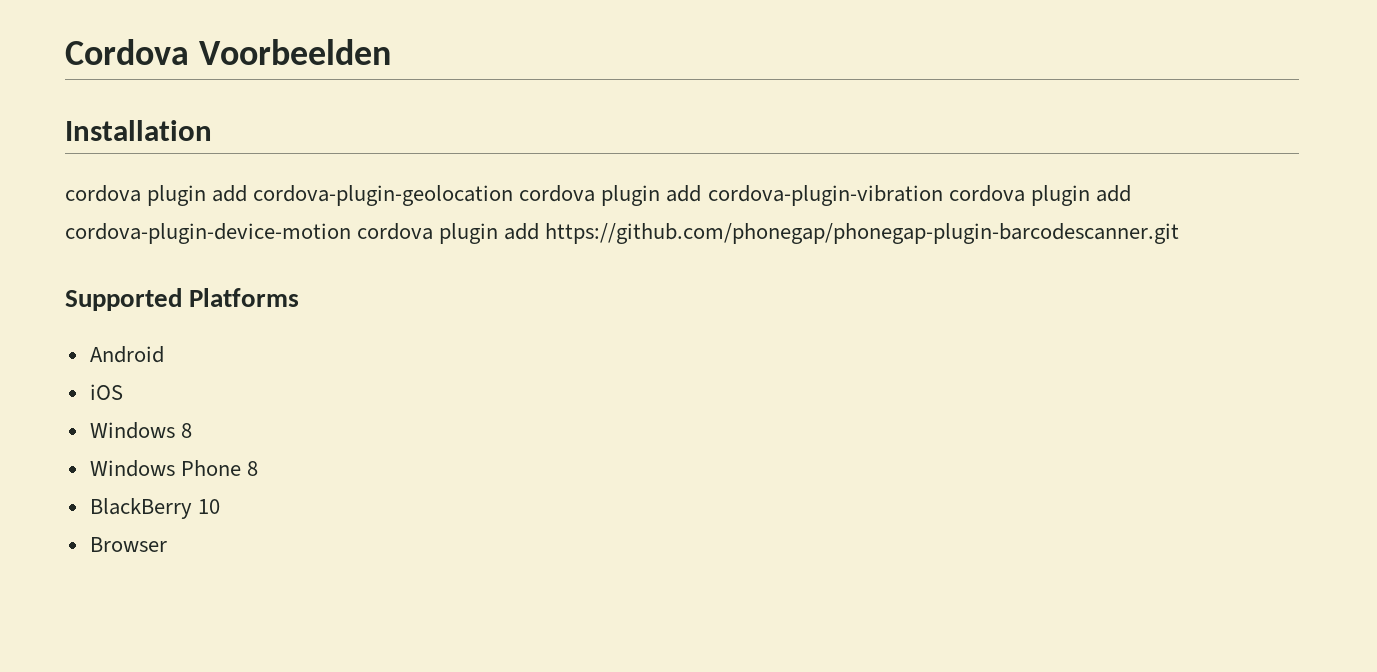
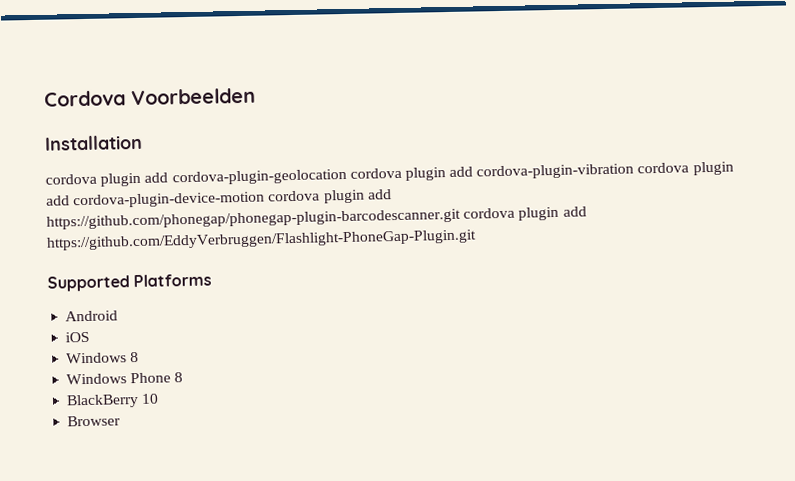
(1180, 233) none -> [463,206,587,221] [46,229,477,251] cordova plugin add https://github.com/EddyVerbruggen/Flashlight-PhoneGap-Plugin.git

